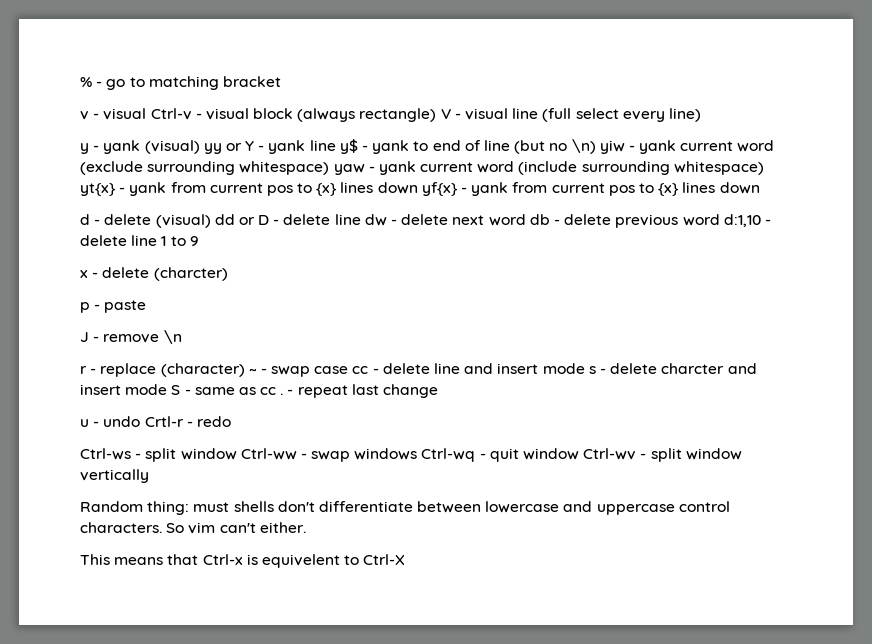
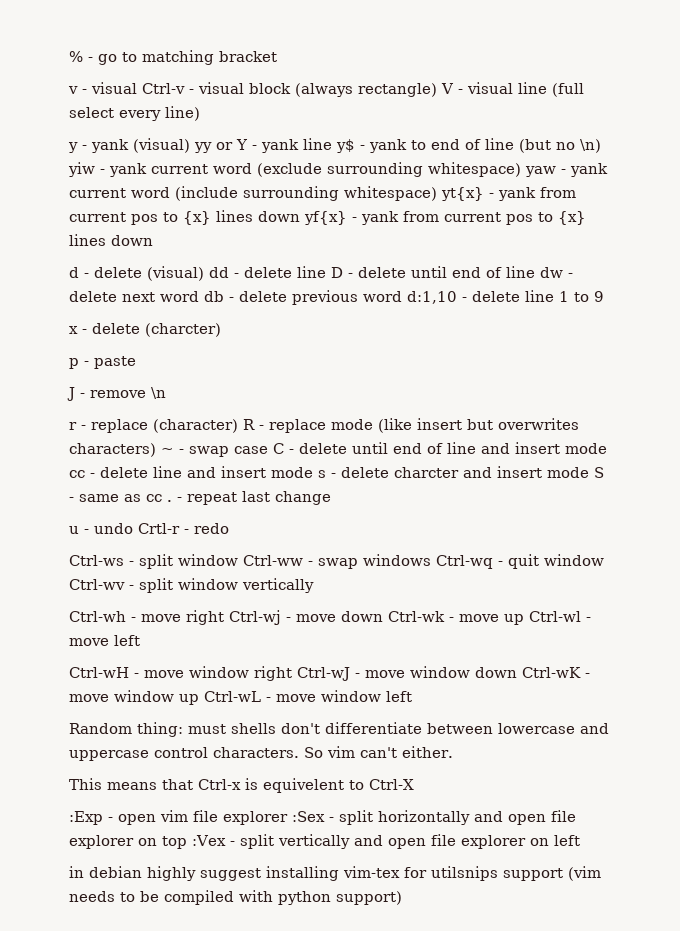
[238,214,331,225] or D - delete -> [234,266,502,278] - delete line D - delete until end of
[248,366,349,377] ~ - swap case -> [243,418,579,433] [69,442,607,457] R - replace mode (like insert but overwrites characters) ~ - swap case C - delete until end of line and insert mode
(149, 476) none -> [69,610,591,625] [69,635,140,646] [69,666,590,681] [69,690,412,705] // Ctrl-wh - move right Ctrl-wj - move down Ctrl-wk - move up Ctrl-wl - move left // Ctrl-wH - move window right Ctrl-wJ - move window down Ctrl-wK - move window up Ctrl-wL - move window left
(406, 559) none -> [69,810,576,825] [69,834,580,849] [69,866,601,881] [69,890,402,905] // :Exp - open vim file explorer :Sex - split horizontally and open file explorer on top :Vex - split vertically and open file explorer on left // in debian highly suggest installing vim-tex for utilsnips support (vim needs to be compiled with python support)

